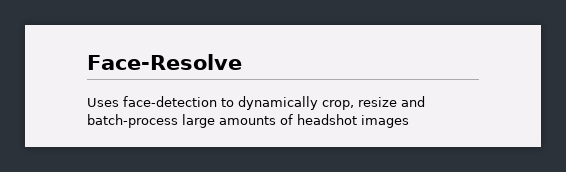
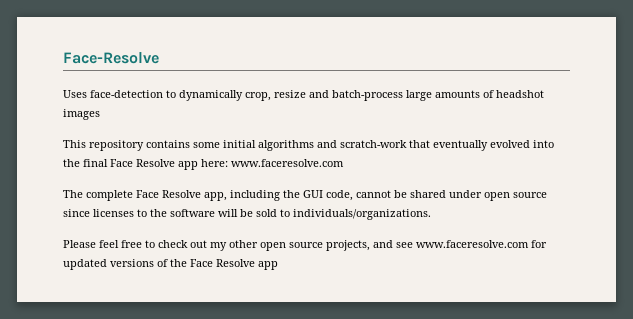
(409, 121) none -> [63,140,554,151] [63,159,344,170] [63,190,547,201] [63,209,431,220] [63,240,547,251] [63,259,278,270] // This repository contains some initial algorithms and scratch-work that eventually evolved into the final Face Resolve app here: www.faceresolve.com // The complete Face Resolve app, including the GUI code, cannot be shared under open source since licenses to the software will be sold to individuals/organizations. // Please feel free to check out my other open source projects, and see www.faceresolve.com for updated versions of the Face Resolve app

